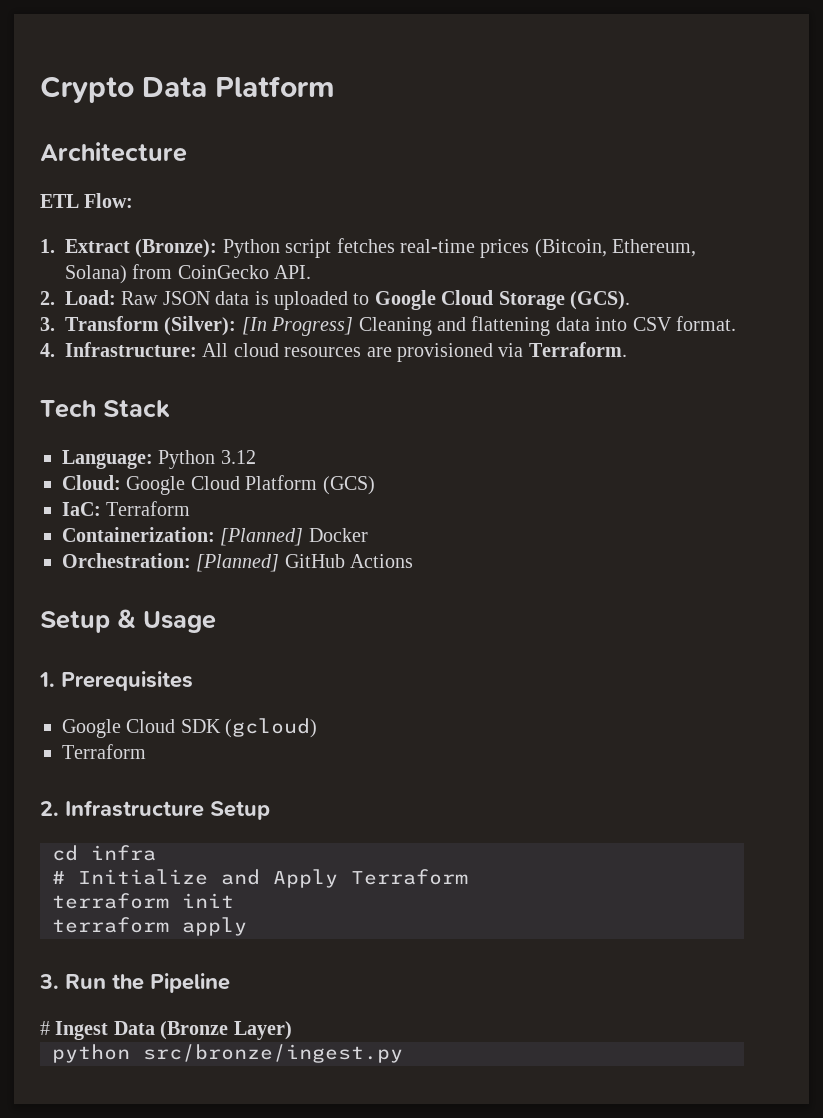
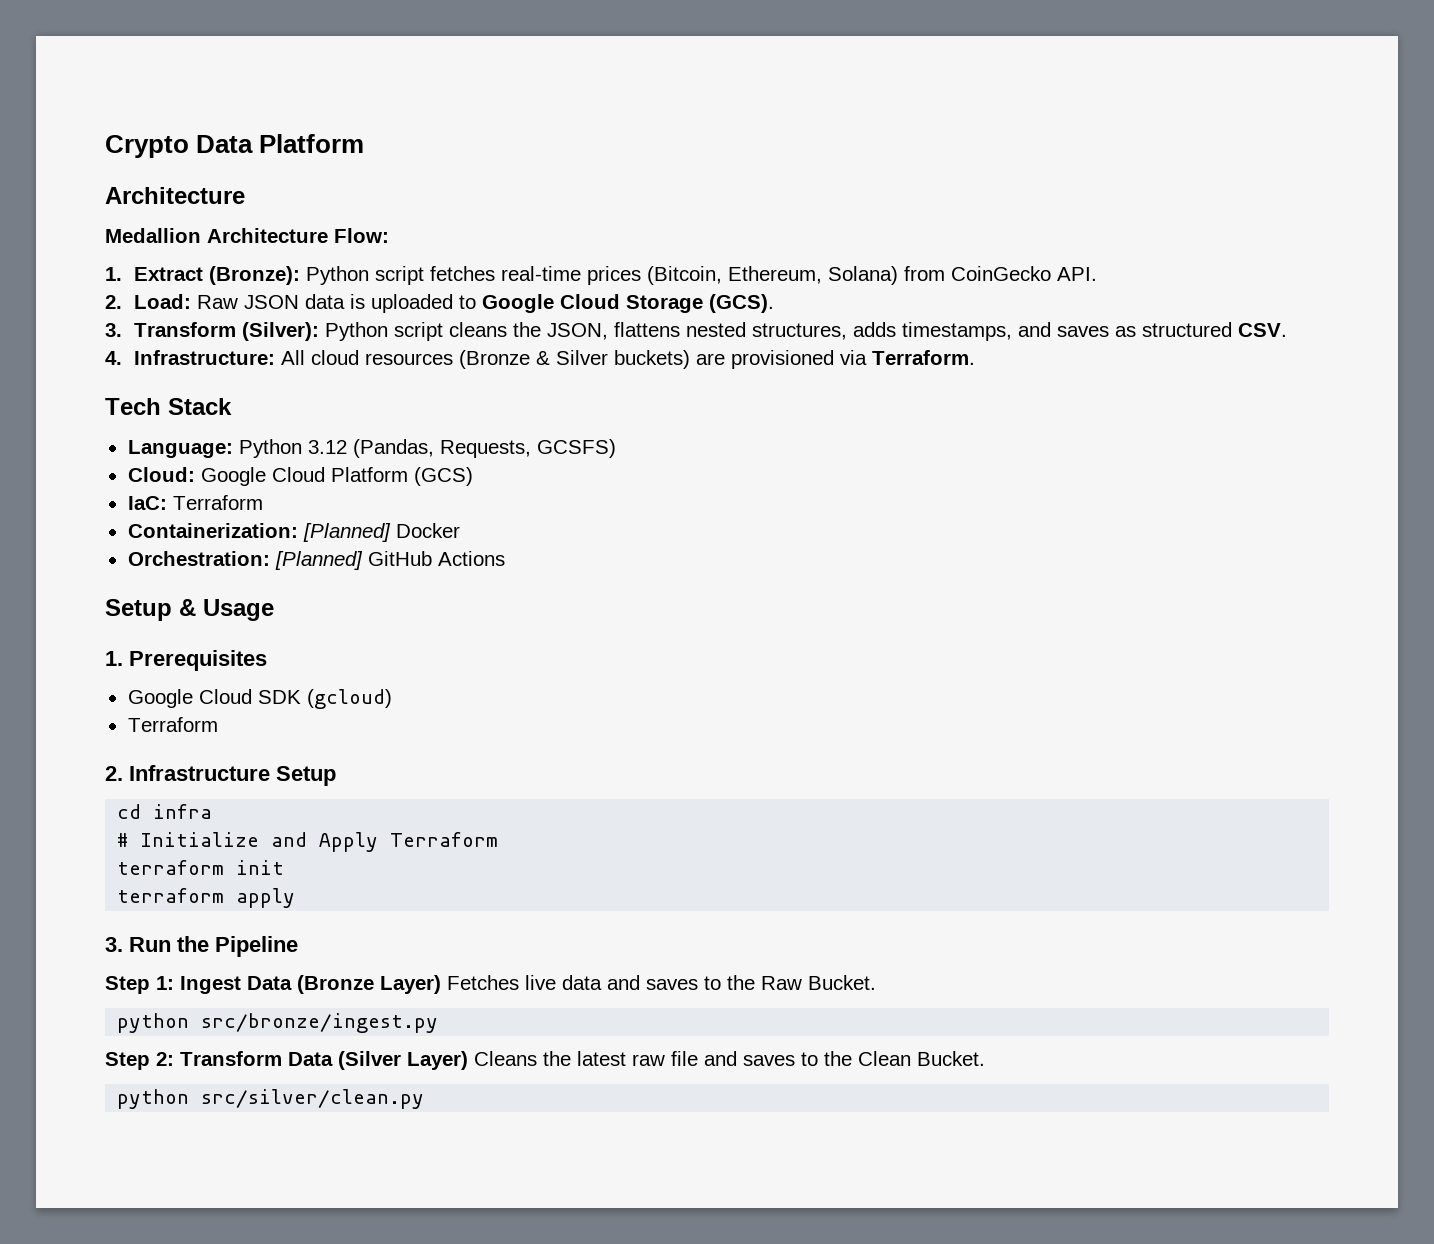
[40,194,79,208] ETL -> [105,228,328,243] Medallion Architecture
[241,316,736,336] [In Progress] Cleaning and flattening data into CSV format. -> [325,322,1288,341] Python script cleans the JSON, flattens nested structures, adds timestamps, and saves as structured CSV.
(362, 352) none -> [459,350,691,369] (Bronze & Silver buckets)
(256, 457) none -> [352,439,616,458] (Pandas, Requests, GCSFS)
[40,1021,50,1035] # -> [105,976,174,994] Step 1:
[52,1044,403,1063] // python src/bronze/ingest.py -> [447,975,876,990] [117,1013,439,1033] [105,1051,985,1070] [117,1089,425,1109] Fetches live data and saves to the Raw Bucket. // python src/bronze/ingest.py // Step 2: Transform Data (Silver Layer) Cleans the latest raw file and saves to the Clean Bucket. // python src/silver/clean.py

